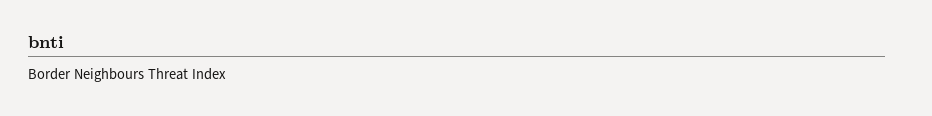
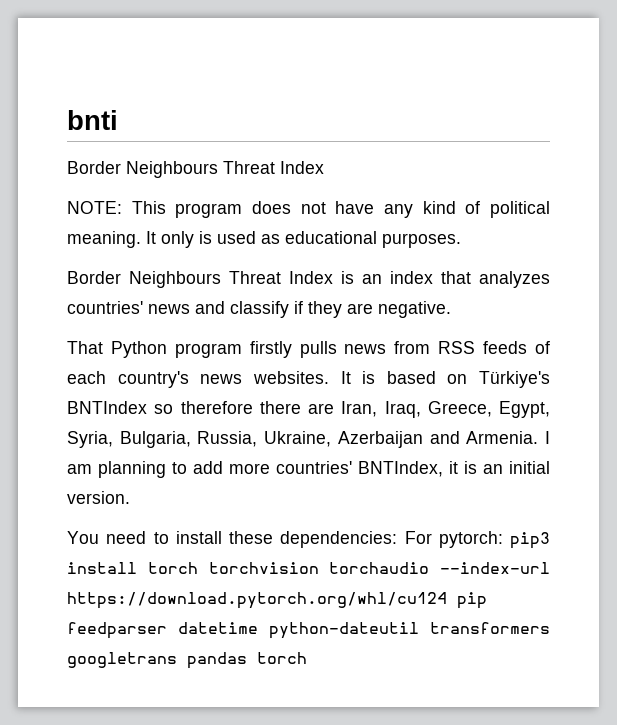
(226, 74) none -> [67,201,550,218] [67,231,461,248] [67,271,550,288] [67,301,451,318] [67,341,551,358] [67,371,550,388] [67,401,550,418] [67,431,550,448] [67,461,550,478] [67,491,130,504] [67,531,550,549] [67,562,550,574] [67,592,487,609] [67,622,550,639] [67,652,307,669] // NOTE: This program does not have any kind of political meaning. It only is used as educational purposes. // Border Neighbours Threat Index is an index that analyzes countries' news and classify if they are negative. // That Python program firstly pulls news from RSS feeds of each country's news websites. It is based on Türkiye's BNTIndex so therefore there are Iran, Iraq, Greece, Egypt, Syria, Bulgaria, Russia, Ukraine, Azerbaijan and Armenia. I am planning to add more countries' BNTIndex, it is an initial version. // You need to install these dependencies: For pytorch: pip3 install torch torchvision torchaudio --index-url https://download.pytorch.org/whl/cu124 pip feedparser datetime python-dateutil transformers googletrans pandas torch

